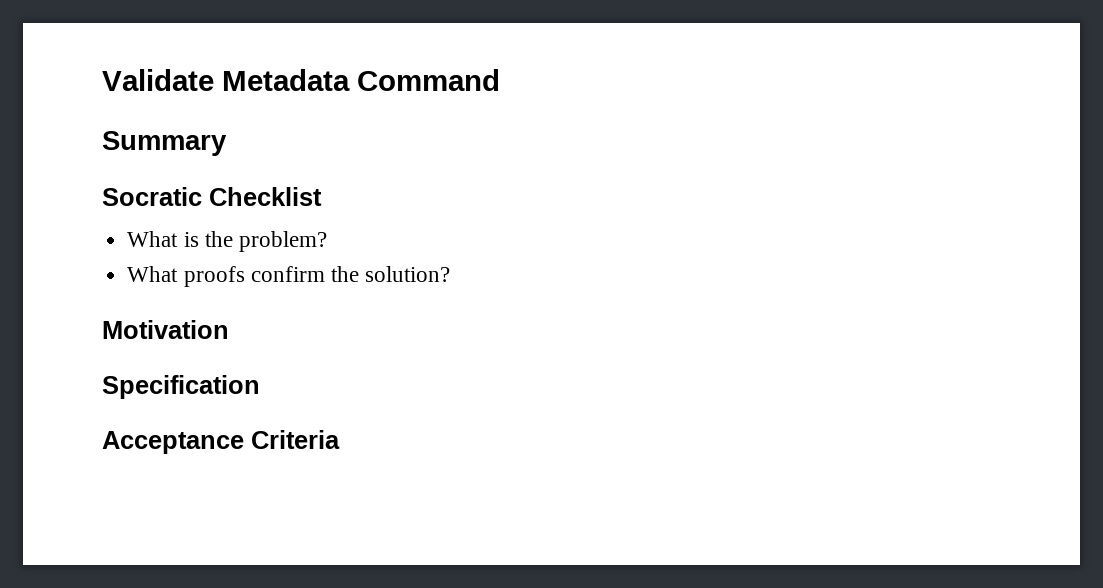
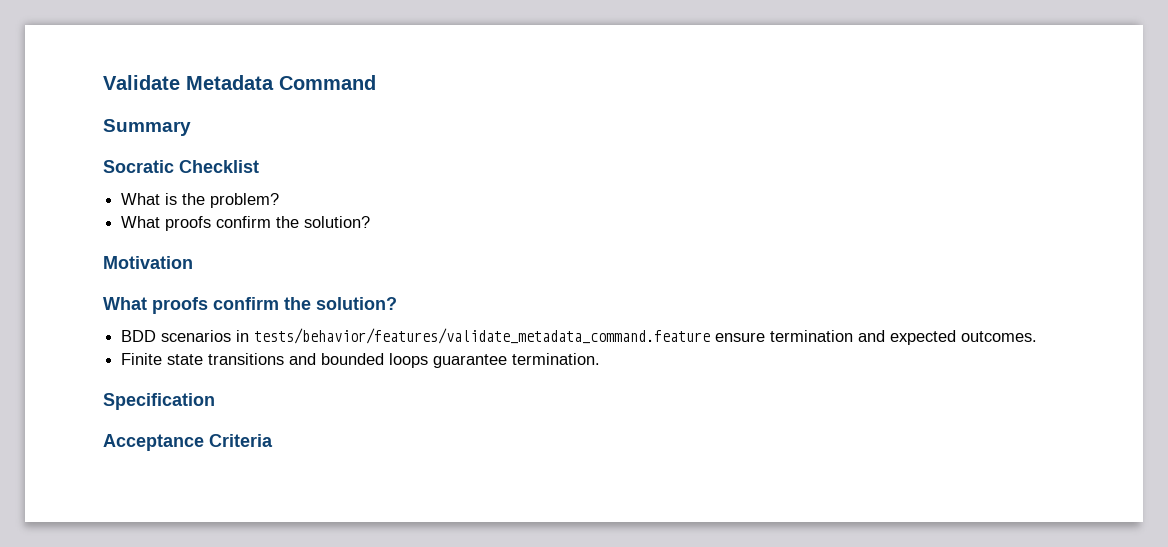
(229, 329) none -> [103,297,397,314] [121,328,1038,345] [121,353,601,368] // What proofs confirm the solution? // BDD scenarios in tests/behavior/features/validate_metadata_command.feature ensure termination and expected outcomes. // Finite state transitions and bounded loops guarantee termination.

